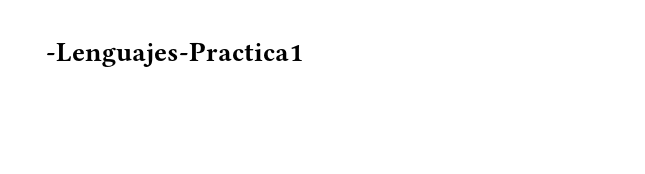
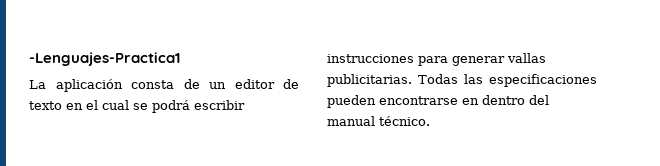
(303, 54) none -> [29,79,299,92] [29,100,245,113] [327,53,546,66] [327,74,597,87] [327,95,549,108] [327,116,430,126] // La aplicación consta de un editor de texto en el cual se podrá escribir instrucciones para generar vallas publicitarias. Todas las especificaciones pueden encontrarse en dentro del manual técnico.

